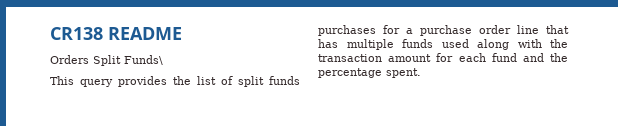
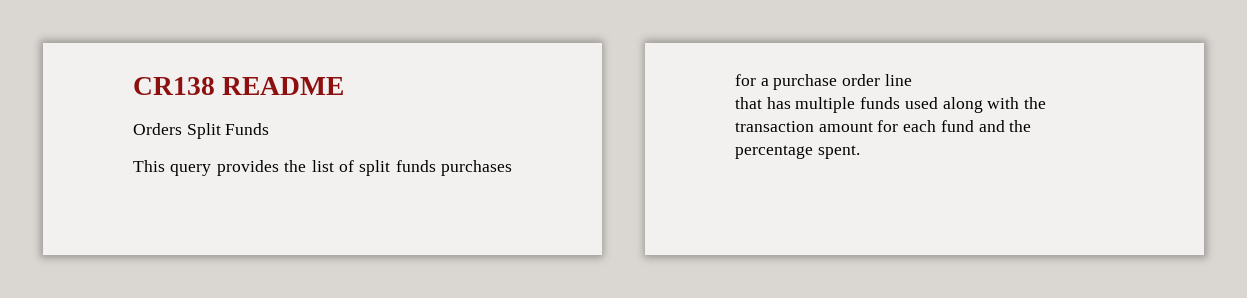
[124,55,163,65] Funds\ -> [225,123,270,135] Funds
(539, 29) none -> (912, 80) //

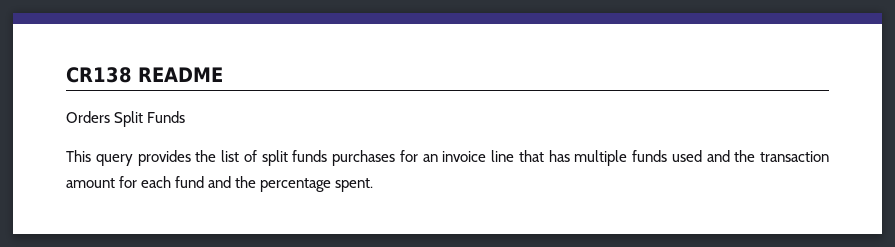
[760,74,881,90] a purchase order -> [422,151,487,162] an invoice
(912, 80) // -> (514, 156) none
[942,97,1020,113] along with -> [706,150,730,162] and

